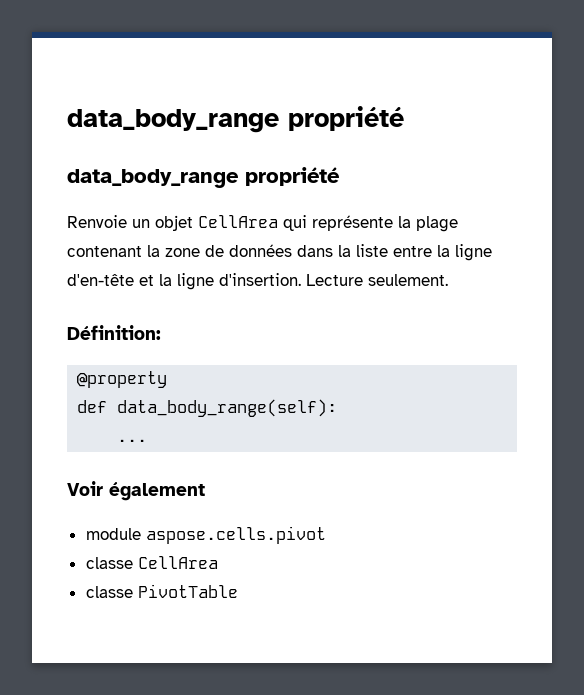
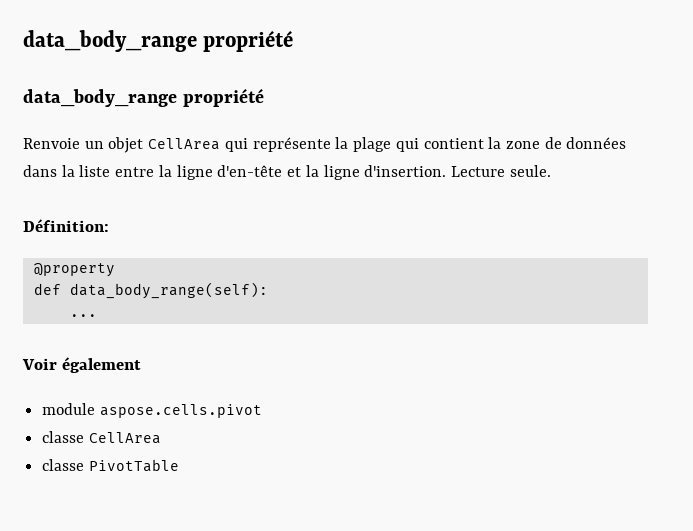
[67,246,142,257] contenant -> [395,138,484,152] qui contient
[368,274,448,286] seulement. -> [509,165,551,177] seule.

